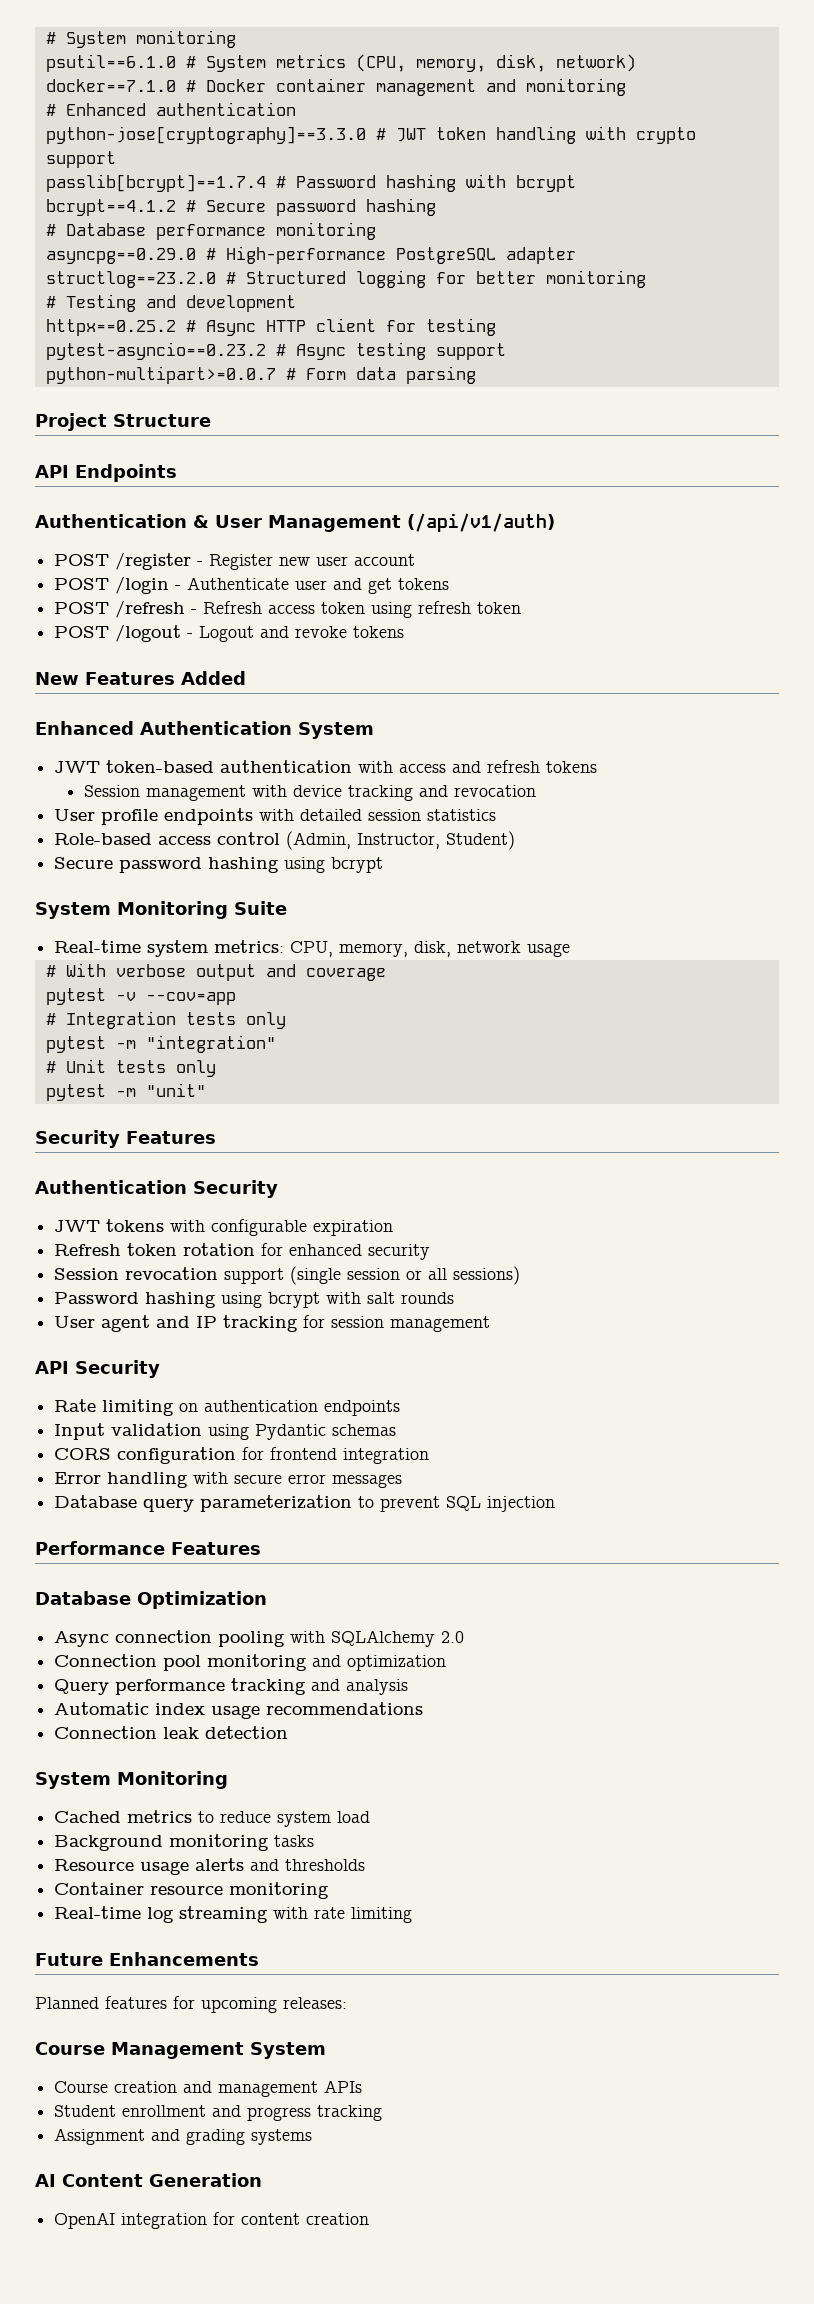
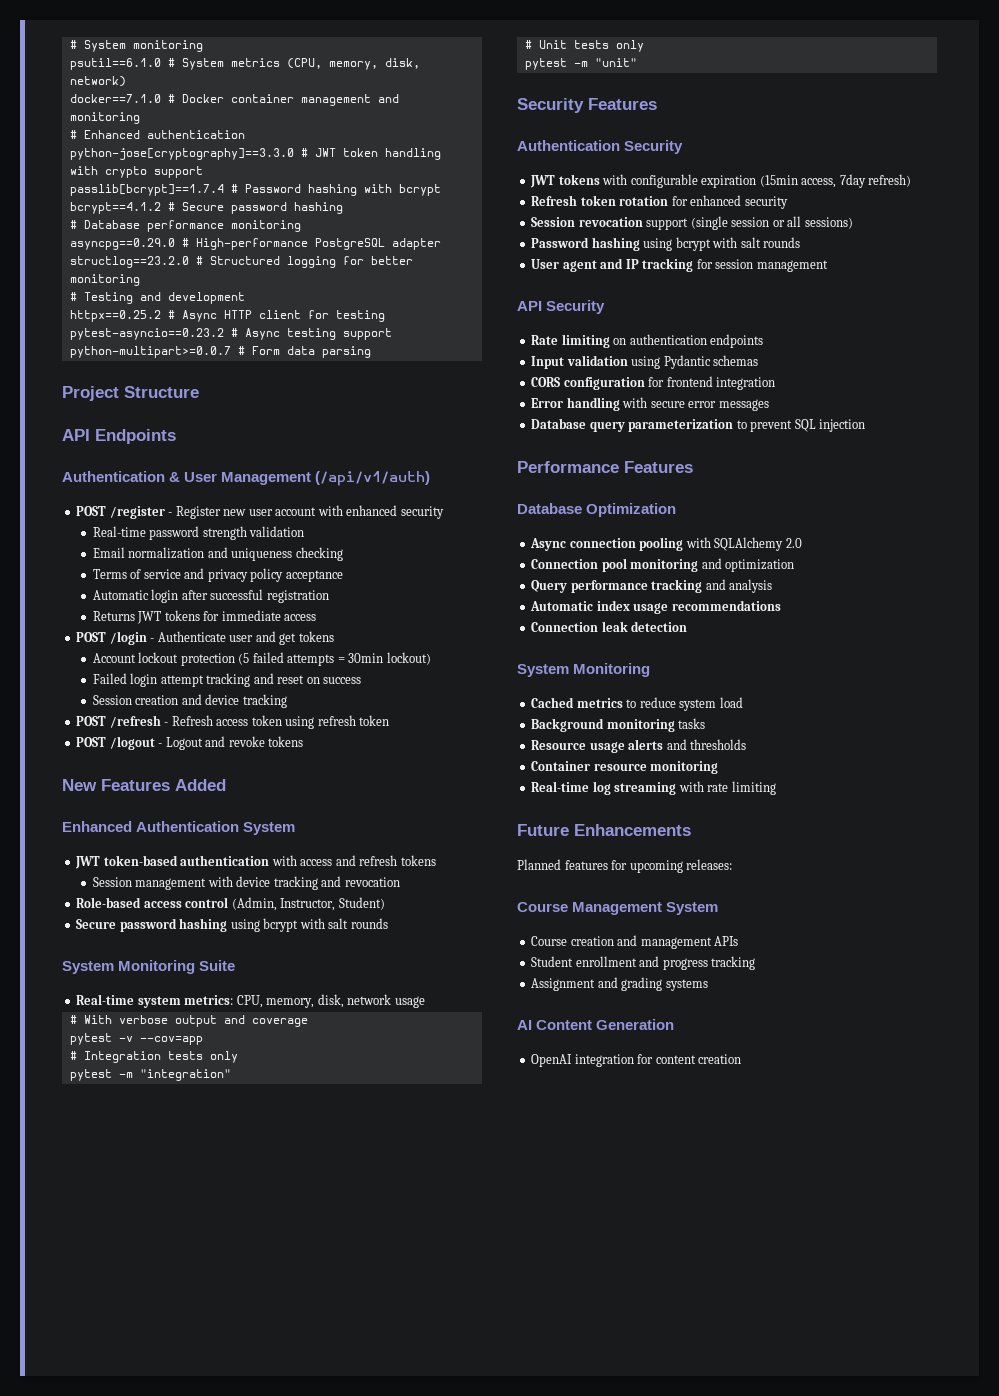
(416, 560) none -> [317,505,444,519] [92,526,305,540] [92,547,343,561] [92,568,343,582] [92,589,329,603] [92,610,317,624] with enhanced security // Real-time password strength validation // Email normalization and uniqueness checking // Terms of service and privacy policy acceptance // Automatic login after successful registration // Returns JWT tokens for immediate access
(450, 584) none -> [92,652,431,666] [92,673,362,687] [92,694,287,708] // Account lockout protection (5 failed attempts = 30min lockout) // Failed login attempt tracking and reset on success // Session creation and device tracking
[54,808,497,825] // User profile endpoints with detailed session statistics -> (400, 882) none
(384, 865) none -> [299,918,388,929] with salt rounds
(394, 1228) none -> [759,174,912,188] (15min access, 7day refresh)

